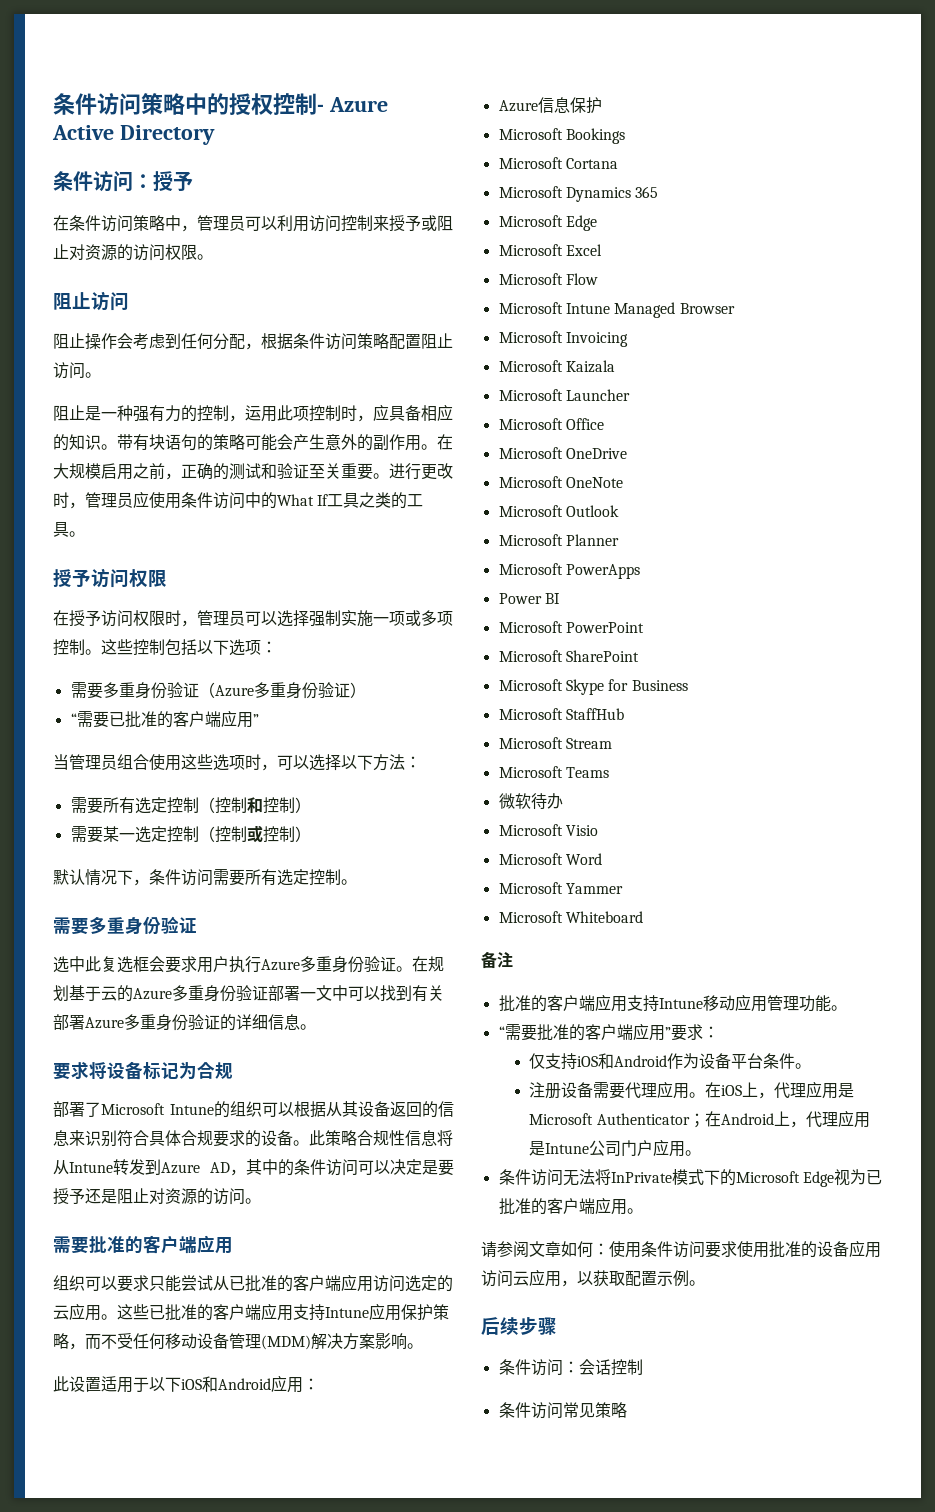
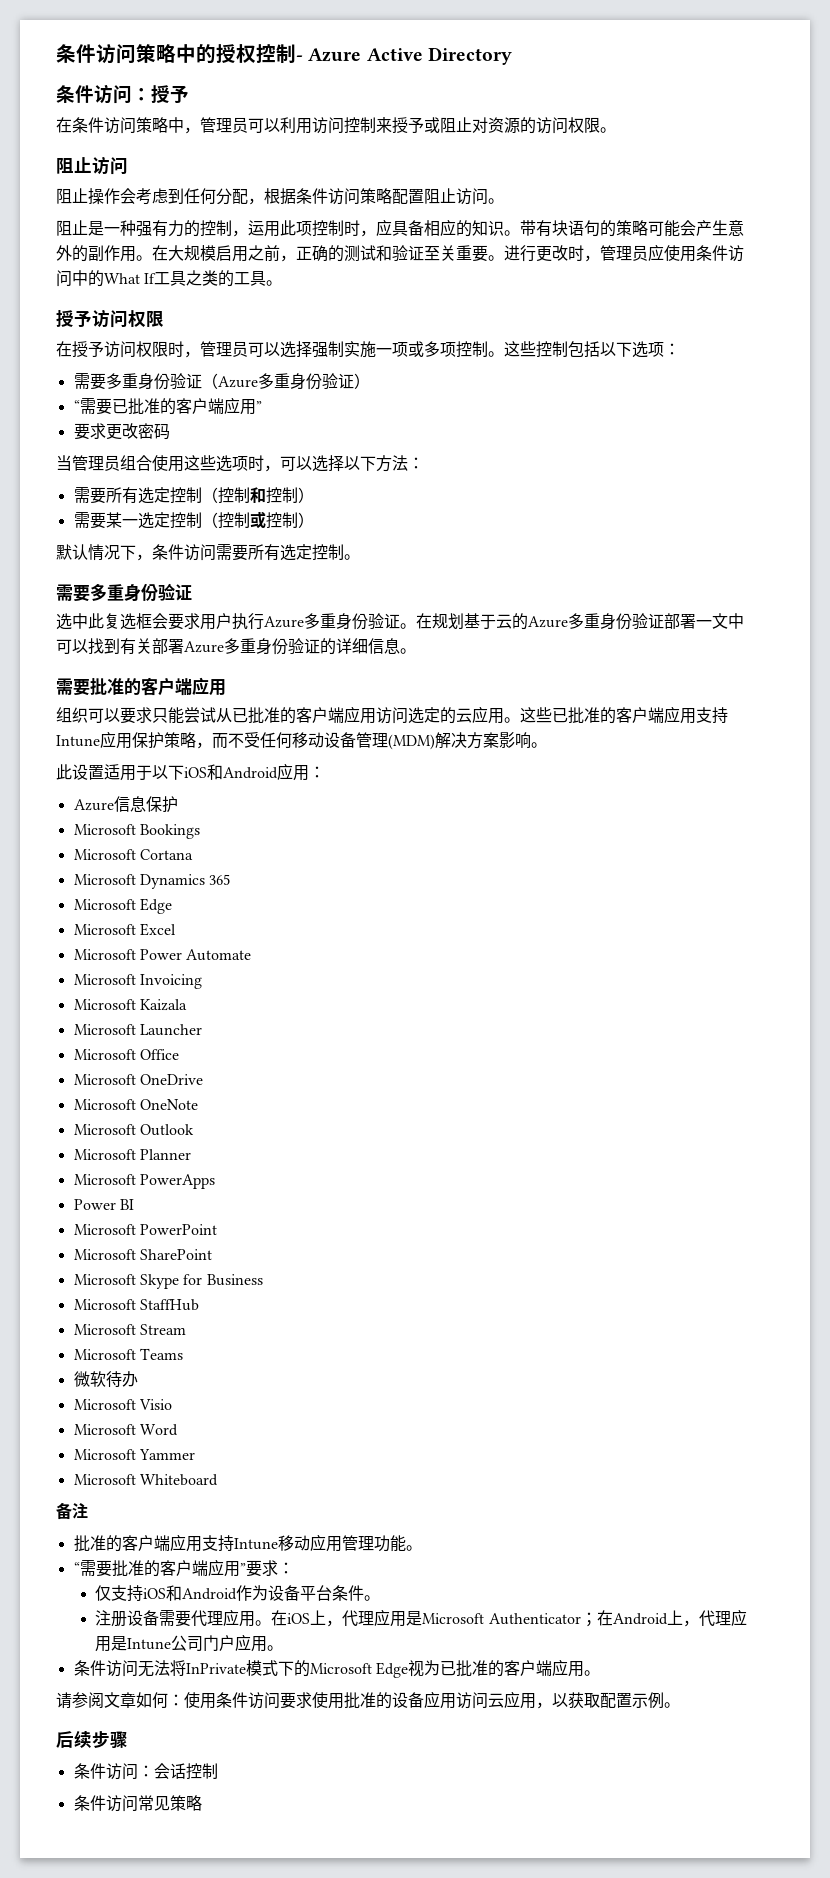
(259, 719) none -> [73,423,170,440] // 要求更改密码
[53,1061,233,1080] [53,1101,454,1118] [53,1130,453,1147] [53,1159,454,1176] [53,1188,261,1205] // 要求将设备标记为合规 // 部署了Microsoft Intune的组织可以根据从其设备返回的信息来识别符合具体合规要求的设备。此策略合规性信息将从Intune转发到Azure AD，其中的条件访问可以决定是要授予还是阻止对资源的访问。 -> (416, 651) none
[565,273,598,285] [498,302,735,318] Flow // Microsoft Intune Managed Browser -> [139,949,252,961] Power Automate

